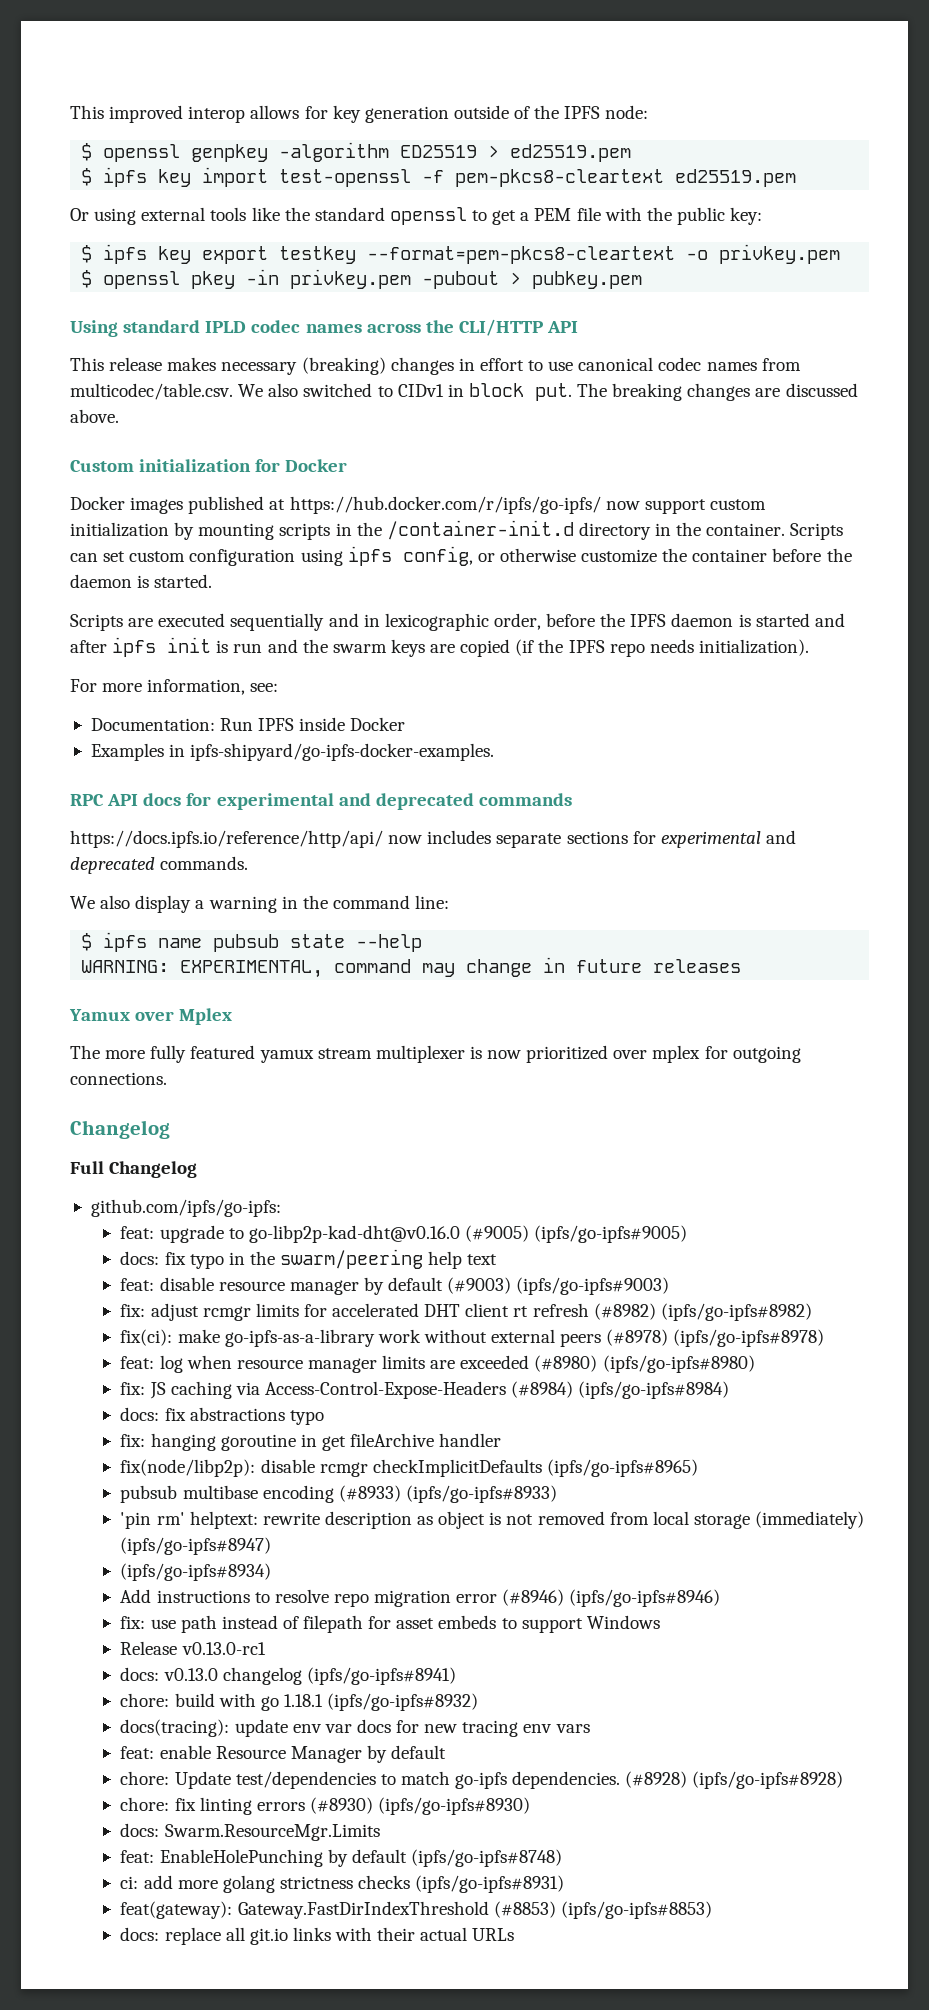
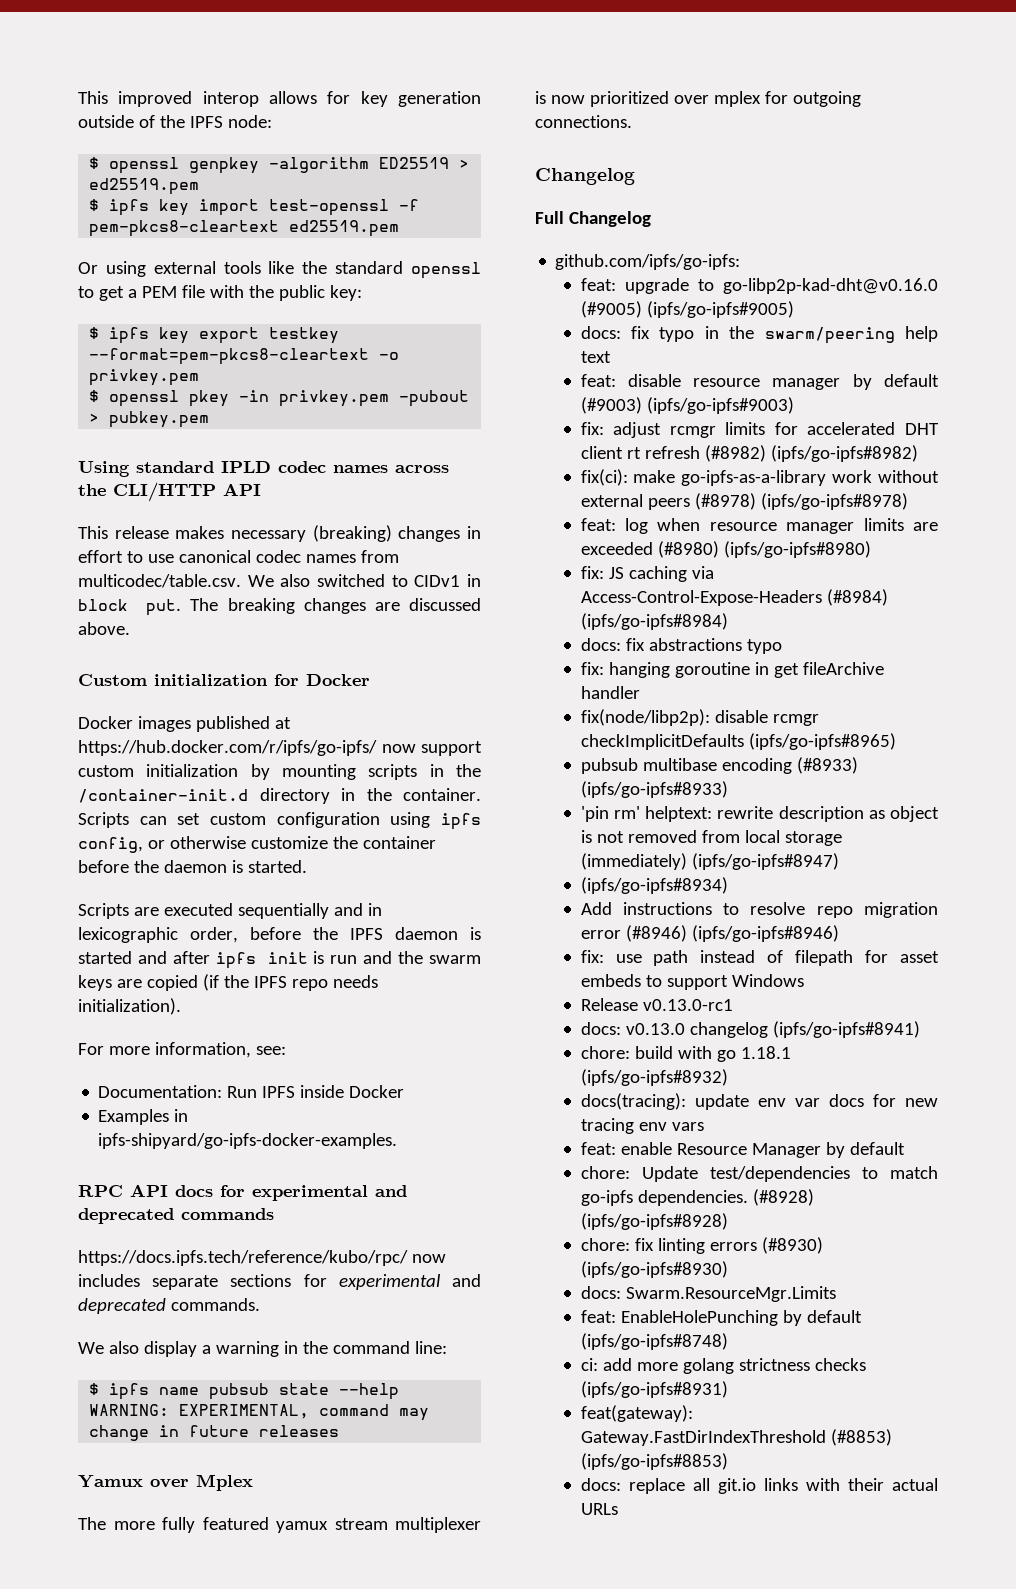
[70,830,383,848] https://docs.ipfs.io/reference/http/api/ -> [78,1250,408,1266] https://docs.ipfs.tech/reference/kubo/rpc/

